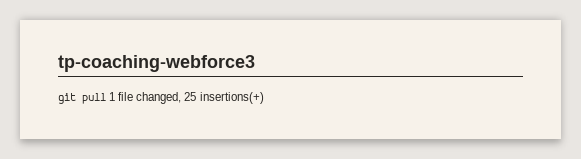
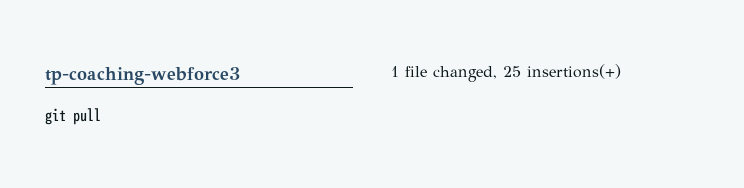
(106, 98) none -> (101, 116) //

